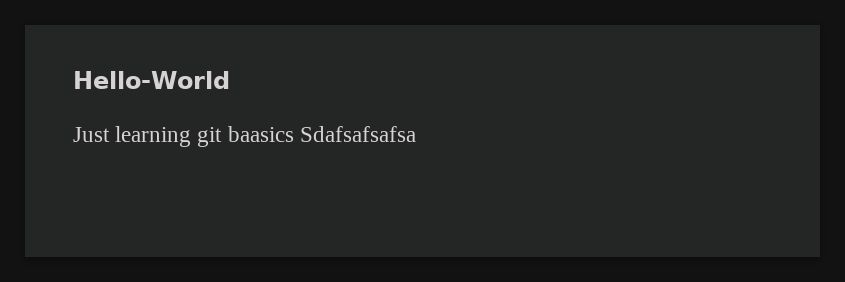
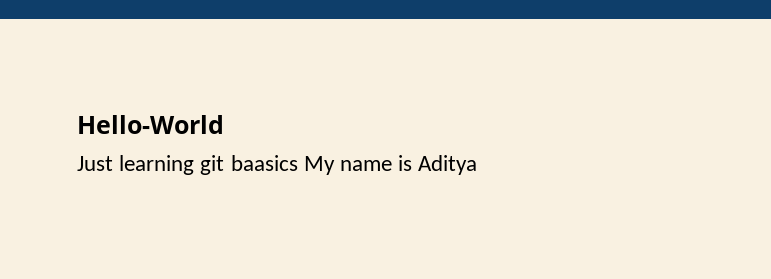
[299,126,416,142] Sdafsafsafsa -> [303,155,478,175] My name is Aditya

